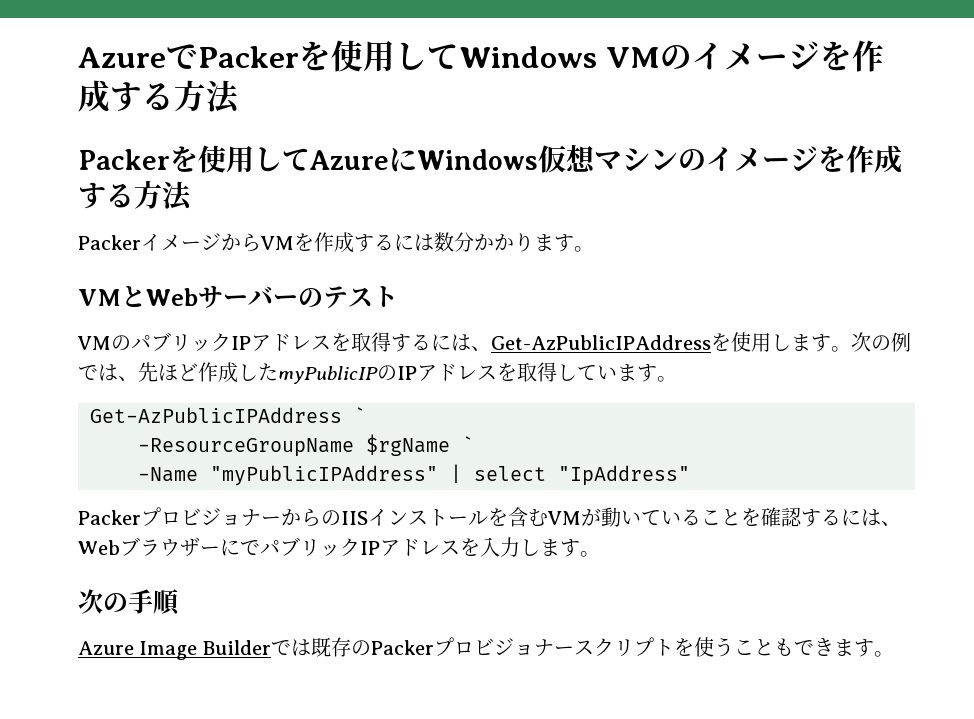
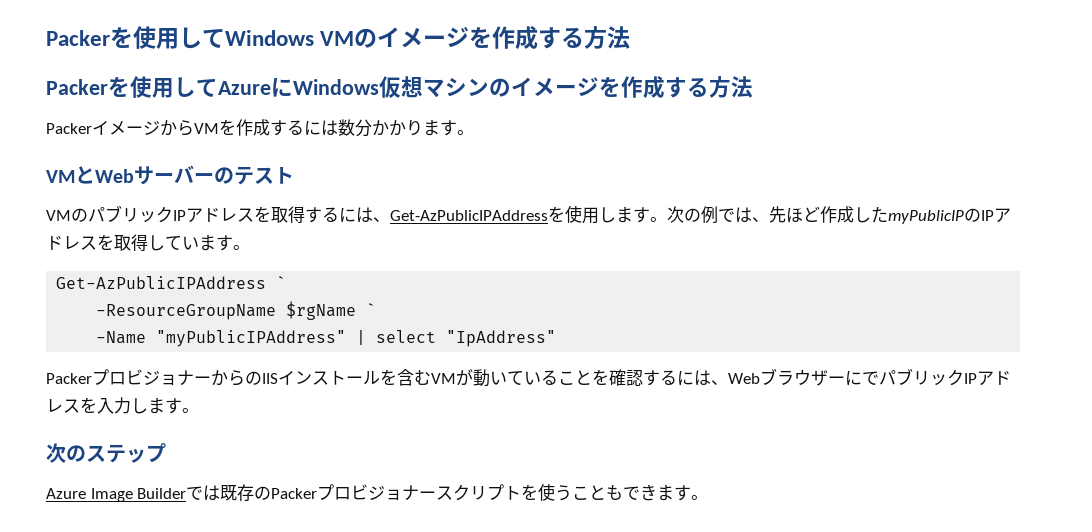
[78,44,198,69] Azureで -> (46, 38) none
[128,589,180,615] 手順 -> [86,443,166,463] ステップ

